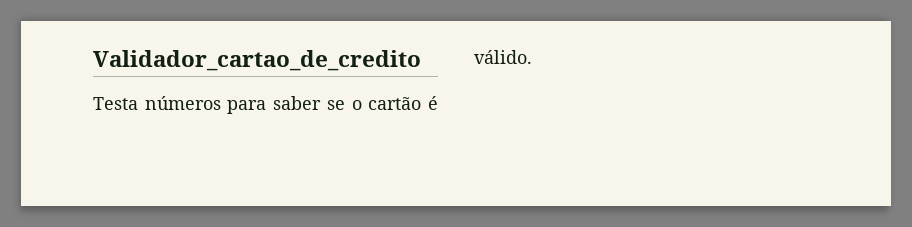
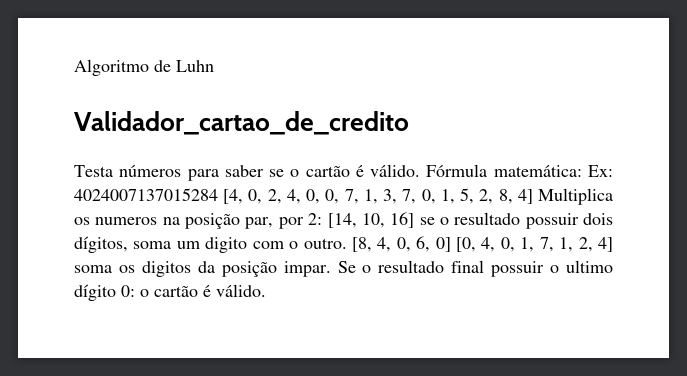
(93, 60) none -> [74,59,214,76] Algoritmo de Luhn //
(532, 57) none -> [426,164,613,177] [74,188,614,205] [74,212,613,229] [74,236,614,253] [74,260,614,277] [74,284,266,301] Fórmula matemática: Ex: 4024007137015284 [4, 0, 2, 4, 0, 0, 7, 1, 3, 7, 0, 1, 5, 2, 8, 4] Multiplica os numeros na posição par, por 2: [14, 10, 16] se o resultado possuir dois dígitos, soma um digito com o outro. [8, 4, 0, 6, 0] [0, 4, 0, 1, 7, 1, 2, 4] soma os digitos da posição impar. Se o resultado final possuir o ultimo dígito 0: o cartão é válido.

